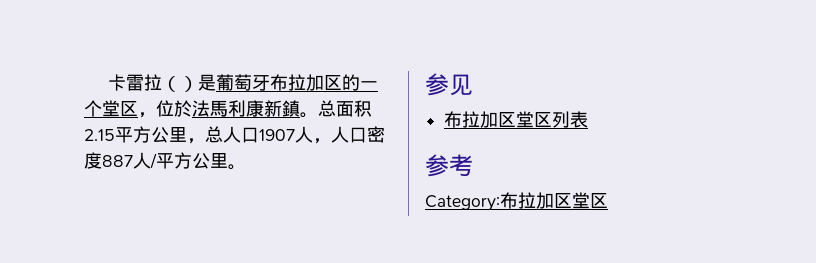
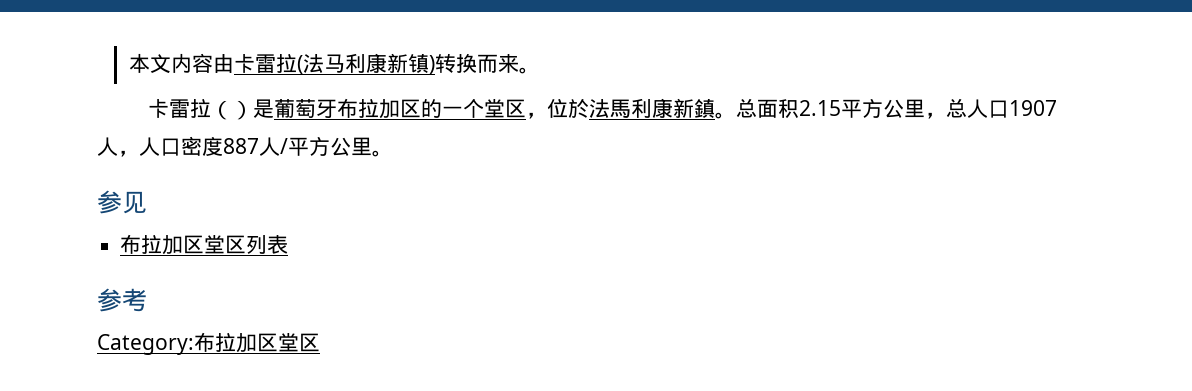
(108, 82) none -> [128,53,540,74] 本文内容由卡雷拉(法马利康新镇)转换而来。 //

